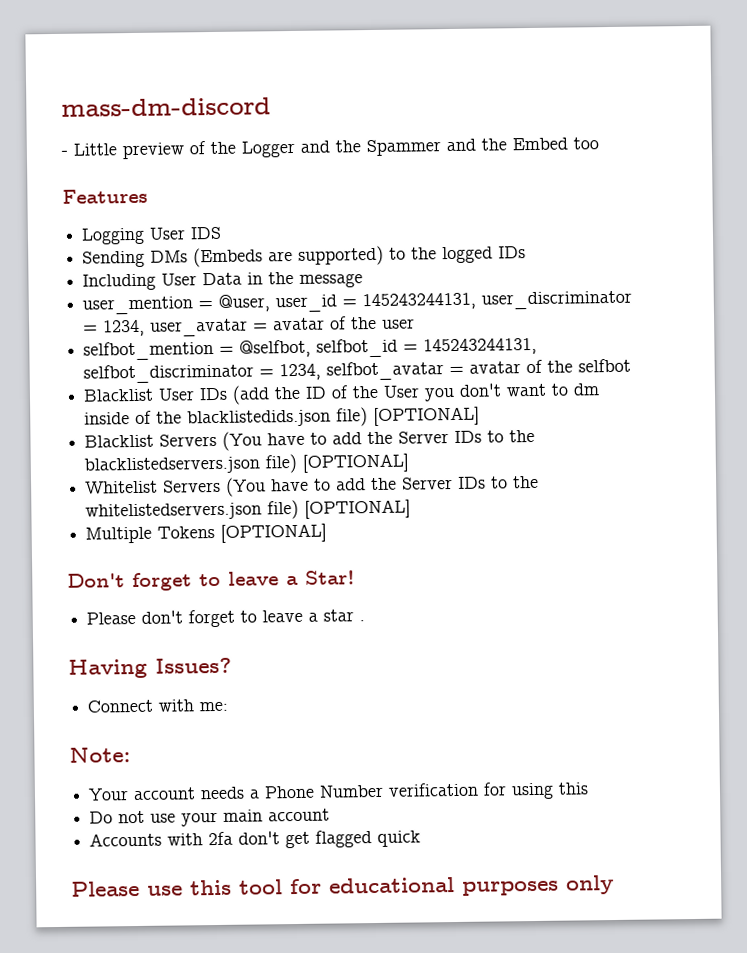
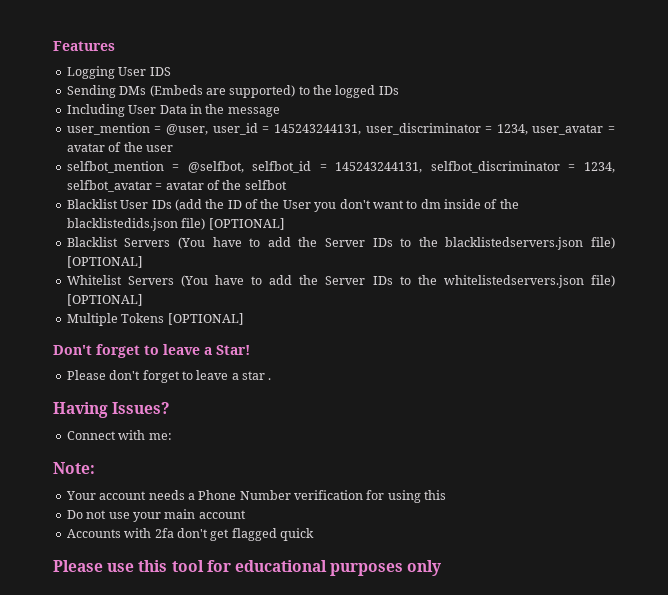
[61,97,271,117] [61,137,599,160] mass-dm-discord // - Little preview of the Logger and the Spammer and the Embed too // -> (53, 46) none

